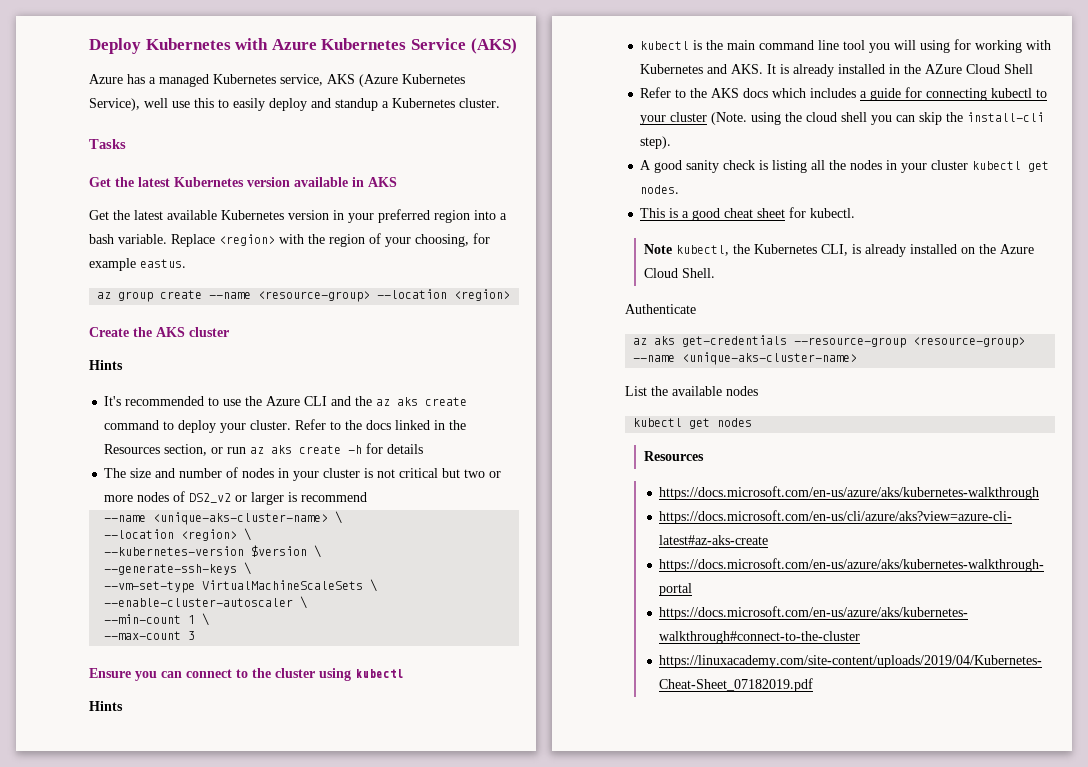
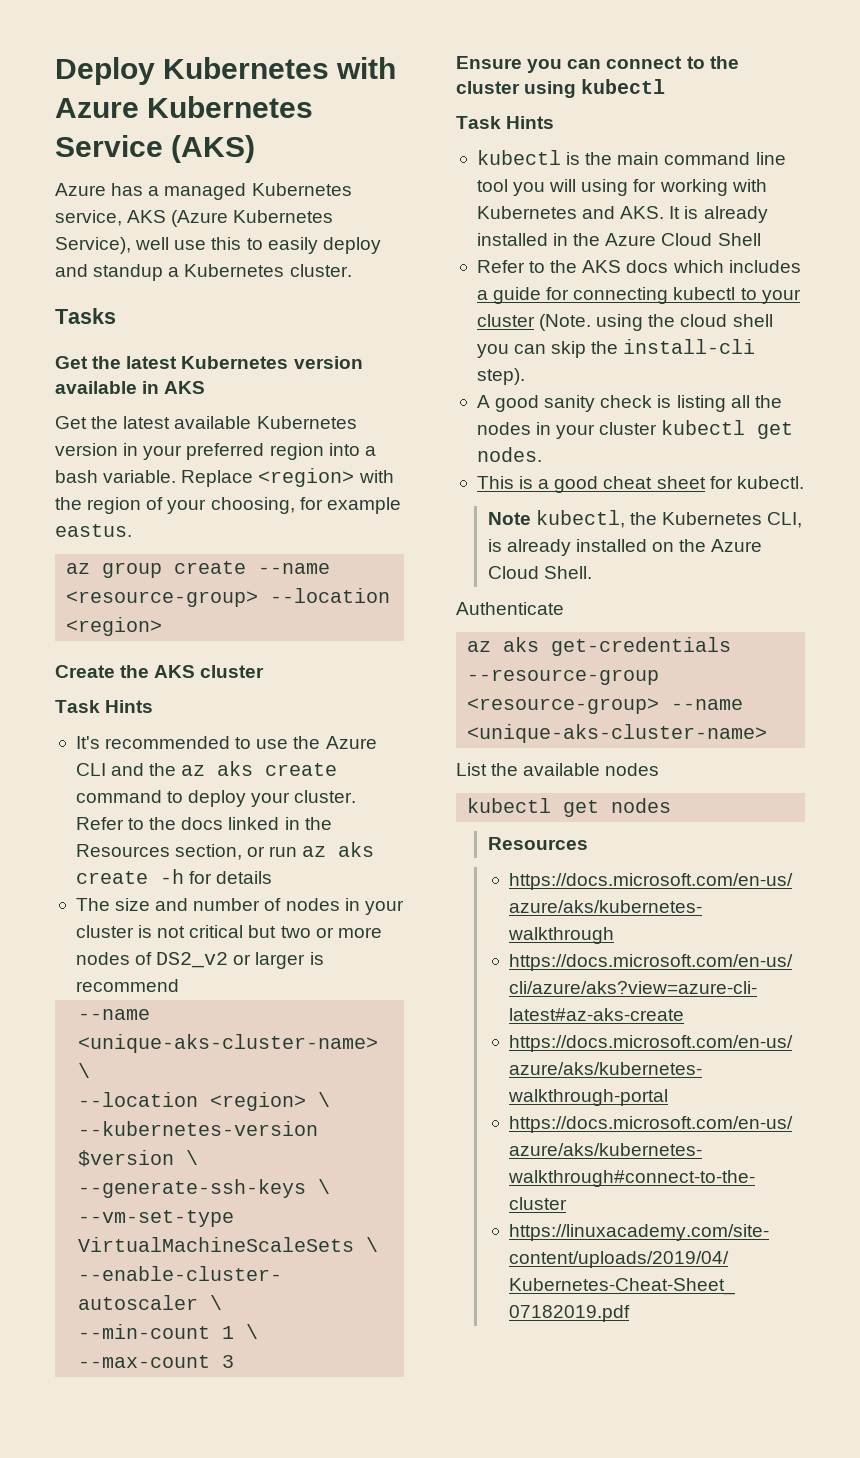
(229, 332) none -> [55,700,100,713] Task
(404, 673) none -> [456,116,501,129] Task
[925,64,963,74] AZure -> [605,233,657,246] Azure

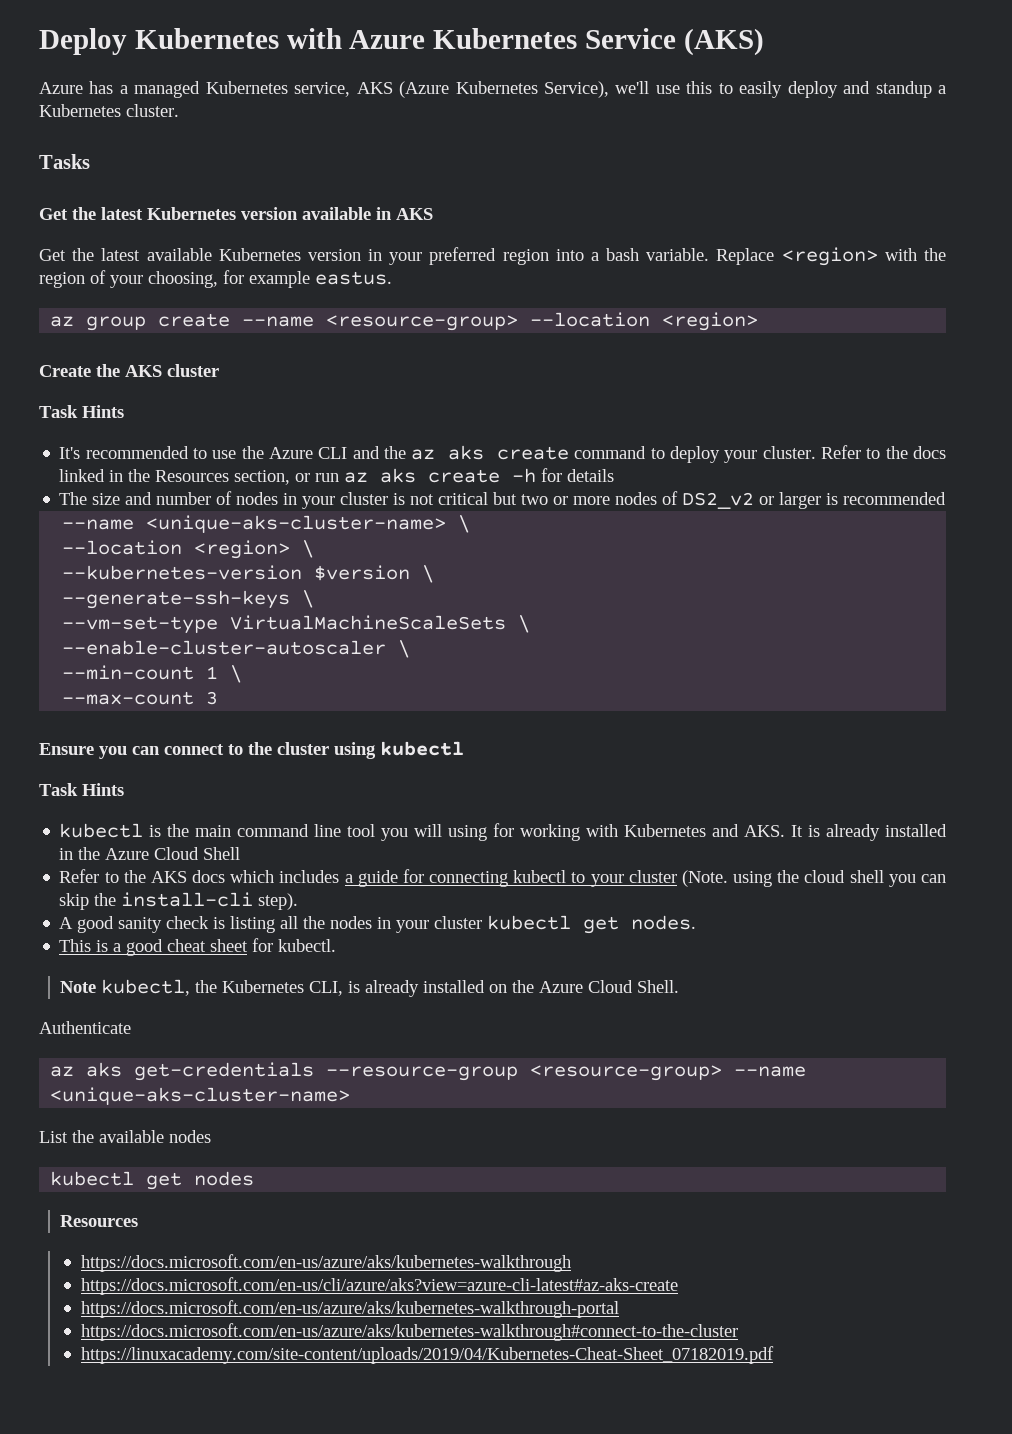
[135,237,170,250] well -> [615,81,650,94] we'll
[75,979,179,992] recommend -> [843,492,947,505] recommended

